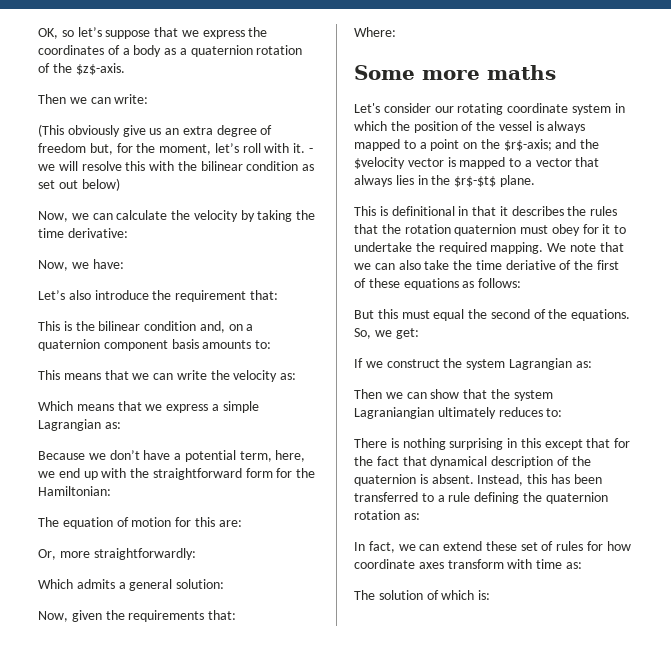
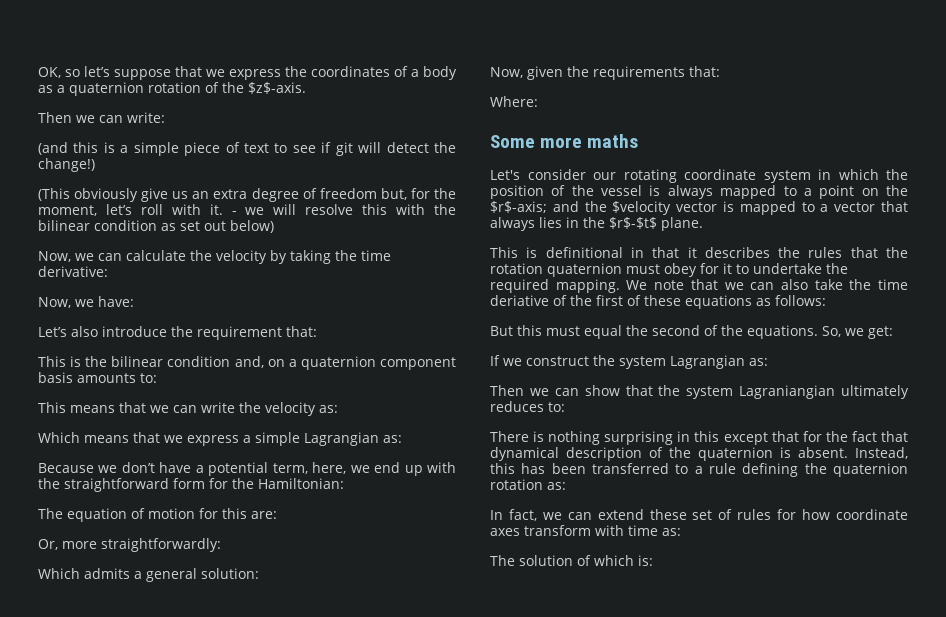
(149, 99) none -> [38,142,456,156] [38,158,95,172] // (and this is a simple piece of text to see if git will detect the change!)

